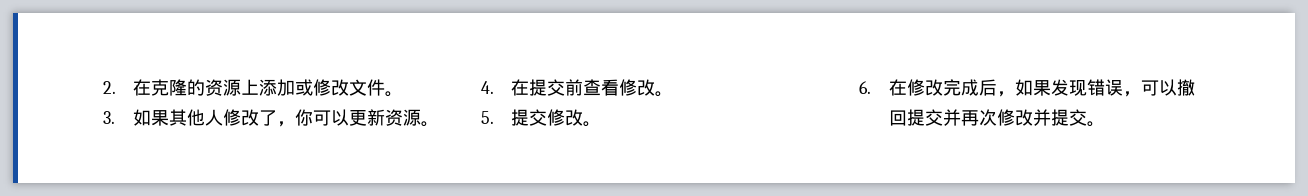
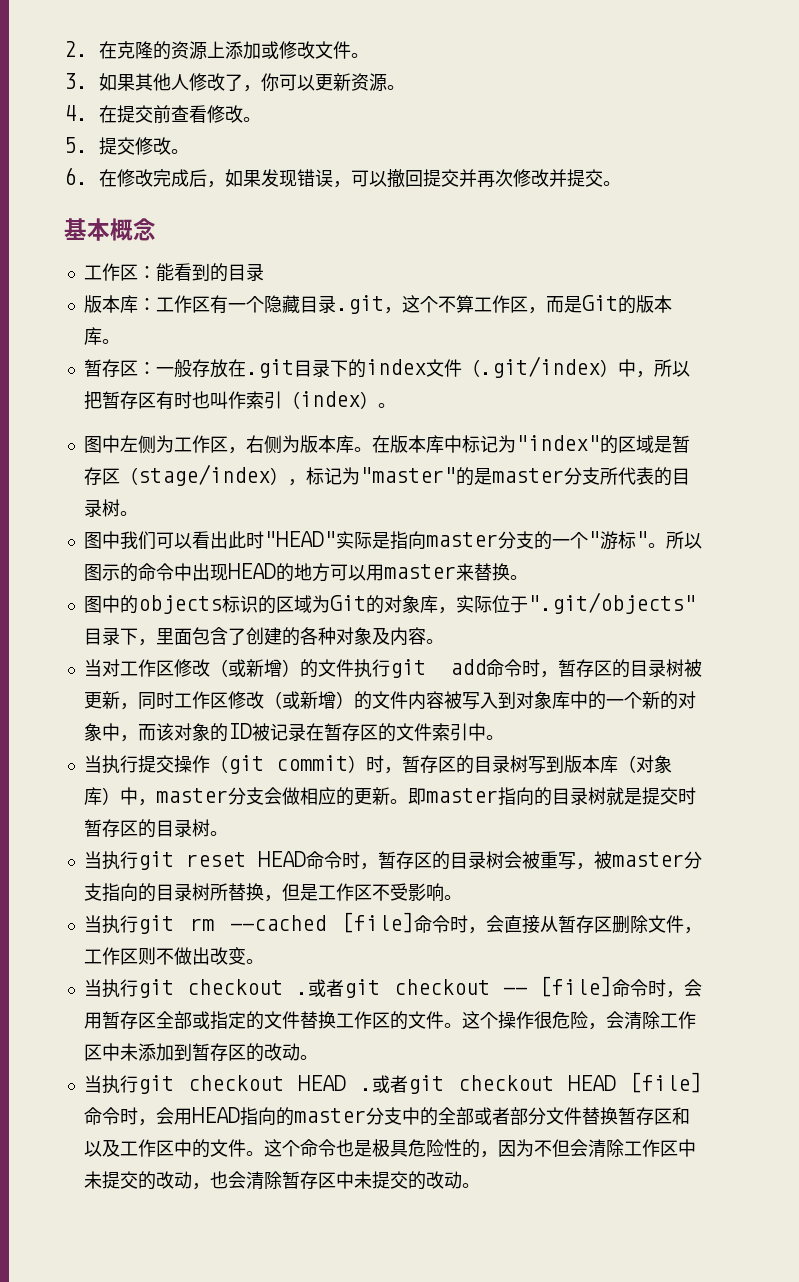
(1105, 124) none -> [64,218,156,241] [83,263,264,282] [83,295,672,314] [83,327,120,345] [83,356,690,378] [83,391,396,410] [83,435,690,454] [83,464,690,486] [83,499,138,517] [83,531,702,550] [83,563,528,582] [83,592,696,614] [83,627,444,646] [83,659,702,678] [83,691,696,710] [83,723,504,742] [83,755,672,774] [83,787,696,806] [83,819,228,838] [83,851,702,870] [83,883,462,902] [83,912,702,934] [83,947,264,965] [83,976,702,998] [83,1011,696,1030] [83,1043,318,1062] [83,1072,702,1094] [83,1107,690,1126] [83,1139,696,1158] [83,1171,480,1190] // 基本概念 // 工作区：能看到的目录 // 版本库：工作区有一个隐藏目录.git，这个不算工作区，而是Git的版本库。 // 暂存区：一般存放在.git目录下的index文件（.git/index）中，所以把暂存区有时也叫作索引（index）。 // 图中左侧为工作区，右侧为版本库。在版本库中标记为"index"的区域是暂存区（stage/index），标记为"master"的是master分支所代表的目录树。 // 图中我们可以看出此时"HEAD"实际是指向master分支的一个"游标"。所以图示的命令中出现HEAD的地方可以用master来替换。 // 图中的objects标识的区域为Git的对象库，实际位于".git/objects"目录下，里面包含了创建的各种对象及内容。 // 当对工作区修改（或新增）的文件执行git add命令时，暂存区的目录树被更新，同时工作区修改（或新增）的文件内容被写入到对象库中的一个新的对象中，而该对象的ID被记录在暂存区的文件索引中。 // 当执行提交操作（git commit）时，暂存区的目录树写到版本库（对象库）中，master分支会做相应的更新。即master指向的目录树就是提交时暂存区的目录树。 // 当执行git reset HEAD命令时，暂存区的目录树会被重写，被master分支指向的目录树所替换，但是工作区不受影响。 // 当执行git rm --cached [file]命令时，会直接从暂存区删除文件，工作区则不做出改变。 // 当执行git checkout .或者git checkout -- [file]命令时，会用暂存区全部或指定的文件替换工作区的文件。这个操作很危险，会清除工作区中未添加到暂存区的改动。 // 当执行git checkout HEAD .或者git checkout HEAD [file]命令时，会用HEAD指向的master分支中的全部或者部分文件替换暂存区和以及工作区中的文件。这个命令也是极具危险性的，因为不但会清除工作区中未提交的改动，也会清除暂存区中未提交的改动。

